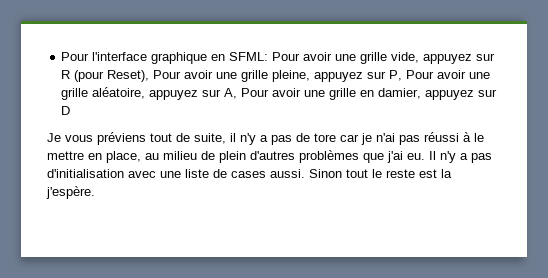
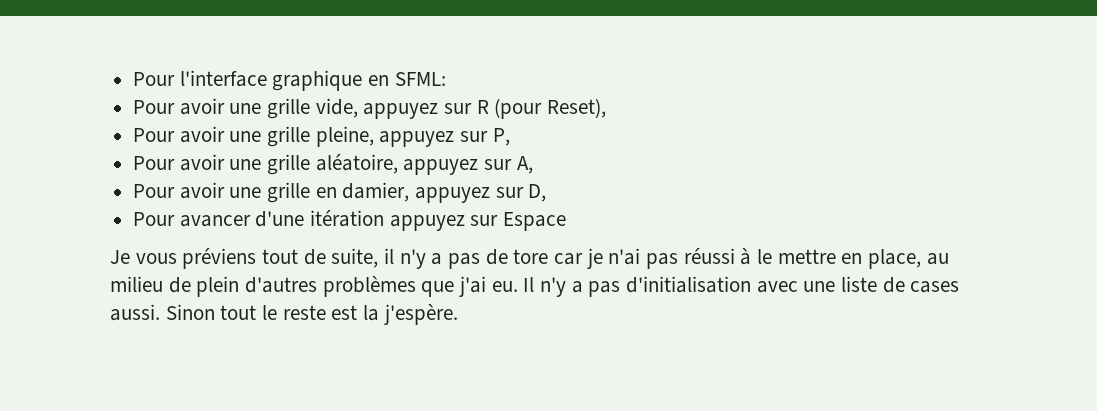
(269, 56) none -> (446, 79) //
(150, 76) none -> (607, 108) //
(403, 75) none -> (510, 137) //
(238, 93) none -> (533, 165) //
[61,106,71,115] D -> [528,184,547,202] [133,210,567,231] D, // Pour avancer d'une itération appuyez sur Espace

